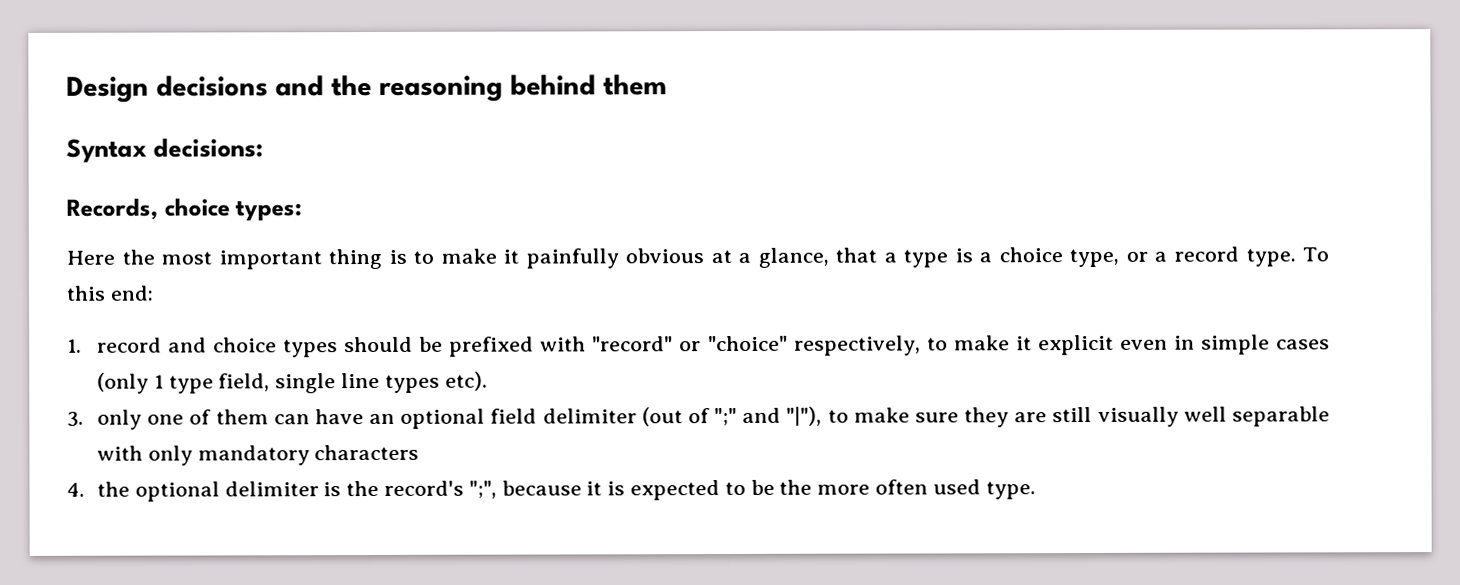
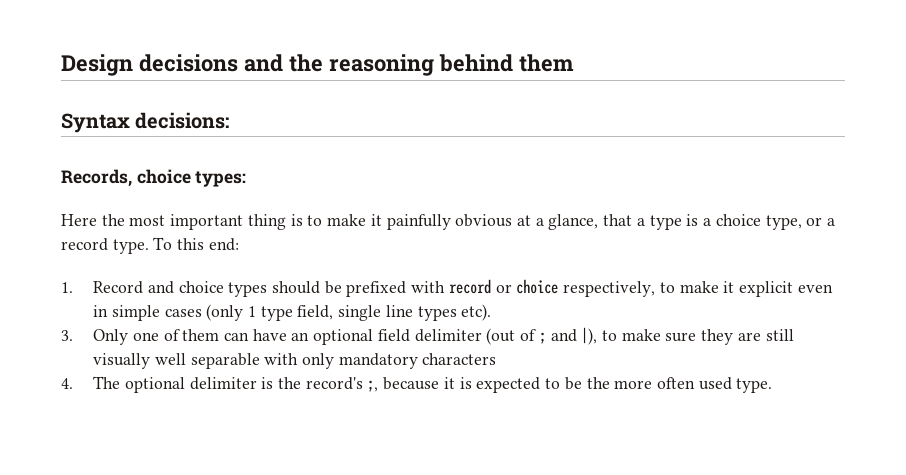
[96,337,162,353] record -> [93,281,144,294] Record
[592,335,788,352] "record" or "choice" -> [448,279,559,294] record or choice
[96,409,142,430] only -> [93,329,129,345] Only
[714,406,823,427] ";" and "|"), -> [538,327,598,345] ; and |),
[96,481,130,497] the -> [93,376,121,389] The
[468,480,497,499] ";", -> [367,380,379,392] ;,

